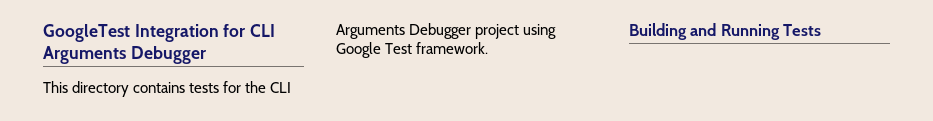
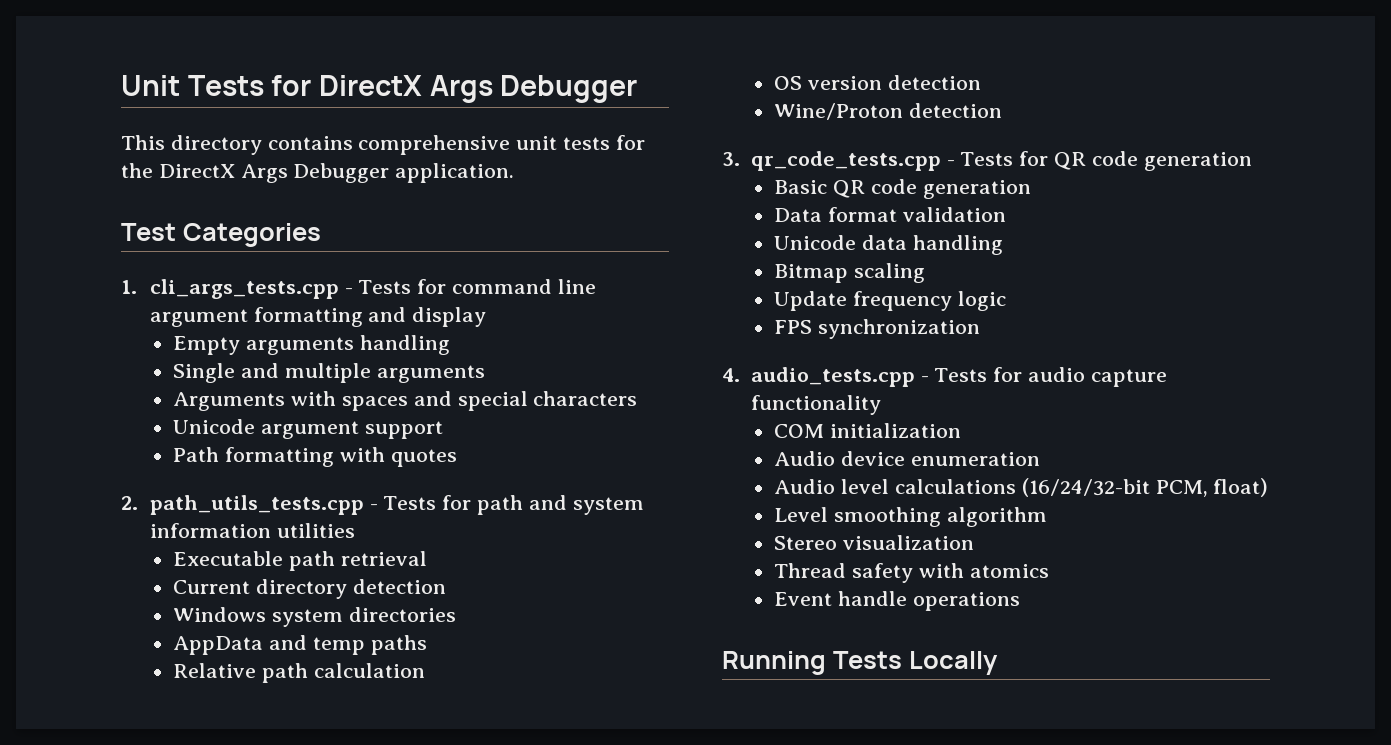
[43,24,276,42] [43,46,126,64] GoogleTest Integration for CLI Arguments -> [121,75,493,103] Unit Tests for DirectX Args
(186, 87) none -> [358,135,558,155] comprehensive unit
[270,82,292,93] [336,23,557,39] [336,42,489,58] [629,23,717,40] CLI Arguments Debugger project using Google Test framework. // Building and -> [158,163,515,183] [121,223,321,247] [121,279,596,299] [149,307,487,327] [173,335,451,355] [173,363,485,383] [173,391,638,411] [173,419,444,439] [173,447,457,467] [121,495,644,515] [149,523,355,538] [173,551,428,571] [173,579,447,599] [173,607,457,627] [173,635,427,655] [173,663,426,683] [774,75,982,90] [774,103,1003,120] [722,151,1252,171] [774,179,1031,199] [774,207,1007,222] [774,235,1004,255] [774,263,926,283] [774,291,1007,311] [774,319,981,339] [722,367,1167,387] [750,395,881,415] [774,423,962,438] [774,451,1041,466] [774,478,1269,497] [774,507,1048,527] [774,535,975,550] [774,563,1049,583] [774,591,1021,611] DirectX Args Debugger application. // Test Categories // 1. cli_args_tests.cpp - Tests for command line argument formatting and display // Empty arguments handling // Single and multiple arguments // Arguments with spaces and special characters // Unicode argument support // Path formatting with quotes // 2. path_utils_tests.cpp - Tests for path and system information utilities // Executable path retrieval // Current directory detection // Windows system directories // AppData and temp paths // Relative path calculation // OS version detection // Wine/Proton detection // 3. qr_code_tests.cpp - Tests for QR code generation // Basic QR code generation // Data format validation // Unicode data handling // Bitmap scaling // Update frequency logic // FPS synchronization // 4. audio_tests.cpp - Tests for audio capture functionality // COM initialization // Audio device enumeration // Audio level calculations (16/24/32-bit PCM, float) // Level smoothing algorithm // Stereo visualization // Thread safety with atomics // Event handle operations //
(822, 30) none -> [908,651,998,675] Locally

